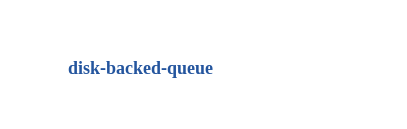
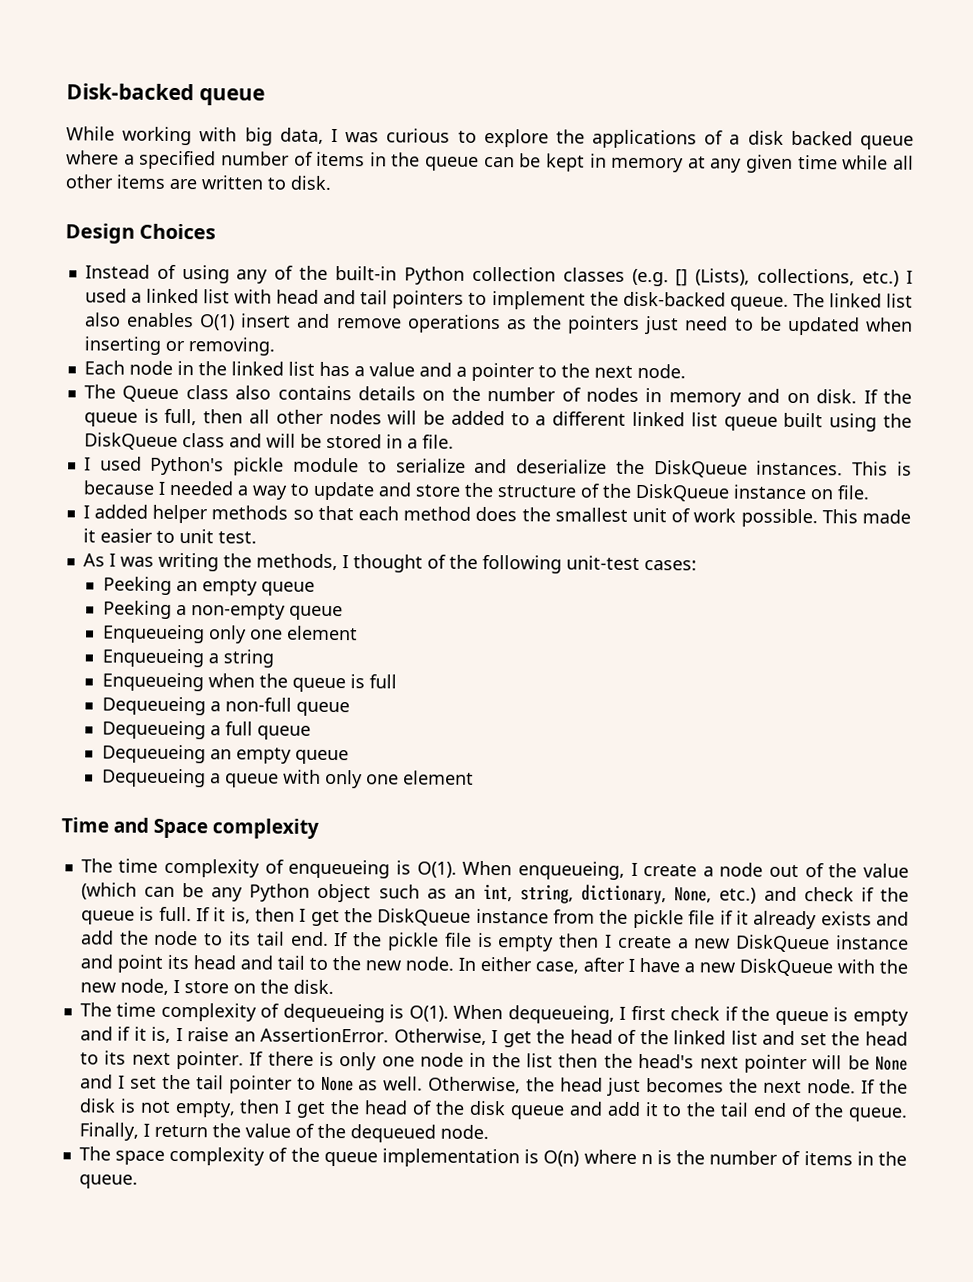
[68,61,213,78] disk-backed-queue -> [66,83,265,106] [66,126,914,150] [66,150,915,173] [65,174,331,190] [65,223,217,244] [84,264,913,287] [84,288,914,311] [84,312,913,336] [83,336,275,356] [83,360,686,382] [83,384,912,407] [83,408,912,432] [83,432,454,450] [83,456,912,478] [82,480,870,502] [82,504,912,528] [82,528,257,544] [82,552,697,574] [102,576,315,596] [102,600,343,621] [101,624,358,644] [101,648,274,668] [101,672,397,693] [101,696,350,717] [101,720,311,740] [101,744,349,765] [101,768,474,789] [61,817,320,839] [80,858,910,880] [80,882,909,905] [80,906,910,930] [80,930,909,953] [79,954,908,977] [79,978,334,995] [79,1002,910,1026] [79,1026,908,1048] [79,1050,909,1074] [79,1074,909,1097] [78,1098,907,1122] [78,1122,489,1143] [78,1146,908,1168] [78,1174,138,1189] Disk-backed queue // While working with big data, I was curious to explore the applications of a disk backed queue where a specified number of items in the queue can be kept in memory at any given time while all other items are written to disk. // Design Choices // Instead of using any of the built-in Python collection classes (e.g. [] (Lists), collections, etc.) I used a linked list with head and tail pointers to implement the disk-backed queue. The linked list also enables O(1) insert and remove operations as the pointers just need to be updated when inserting or removing. // Each node in the linked list has a value and a pointer to the next node. // The Queue class also contains details on the number of nodes in memory and on disk. If the queue is full, then all other nodes will be added to a different linked list queue built using the DiskQueue class and will be stored in a file. // I used Python's pickle module to serialize and deserialize the DiskQueue instances. This is because I needed a way to update and store the structure of the DiskQueue instance on file. // I added helper methods so that each method does the smallest unit of work possible. This made it easier to unit test. // As I was writing the methods, I thought of the following unit-test cases: // Peeking an empty queue // Peeking a non-empty queue // Enqueueing only one element // Enqueueing a string // Enqueueing when the queue is full // Dequeueing a non-full queue // Dequeueing a full queue // Dequeueing an empty queue // Dequeueing a queue with only one element // Time and Space complexity // The time complexity of enqueueing is O(1). When enqueueing, I create a node out of the value (which can be any Python object such as an int, string, dictionary, None, etc.) and check if the queue is full. If it is, then I get the DiskQueue instance from the pickle file if it already exists and add the node to its tail end. If the pickle file is empty then I create a new DiskQueue instance and point its head and tail to the new node. In either case, after I have a new DiskQueue with the new node, I store on the disk. // The time complexity of dequeueing is O(1). When dequeueing, I first check if the queue is empty and if it is, I raise an AssertionError. Otherwise, I get the head of the linked list and set the head to its next pointer. If there is only one node in the list then the head's next pointer will be None and I set the tail pointer to None as well. Otherwise, the head just becomes the next node. If the disk is not empty, then I get the head of the disk queue and add it to the tail end of the queue. Finally, I return the value of the dequeued node. // The space complexity of the queue implementation is O(n) where n is the number of items in the queue.

